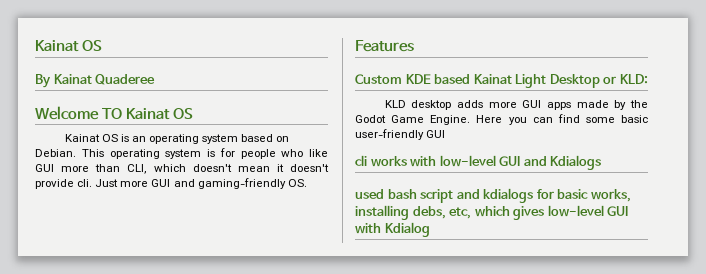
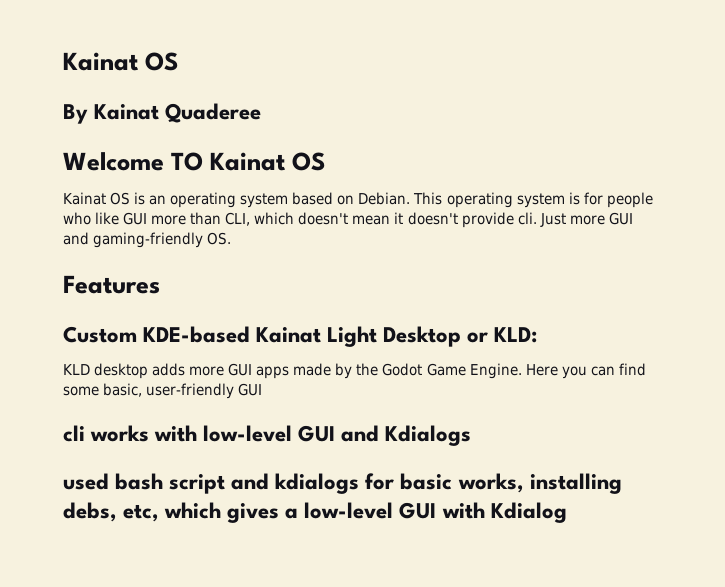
[405,74,471,84] KDE based -> [143,326,251,343] KDE-based
[621,115,648,123] basic -> [103,383,143,397] basic,
(545, 213) none -> [285,508,299,519] a

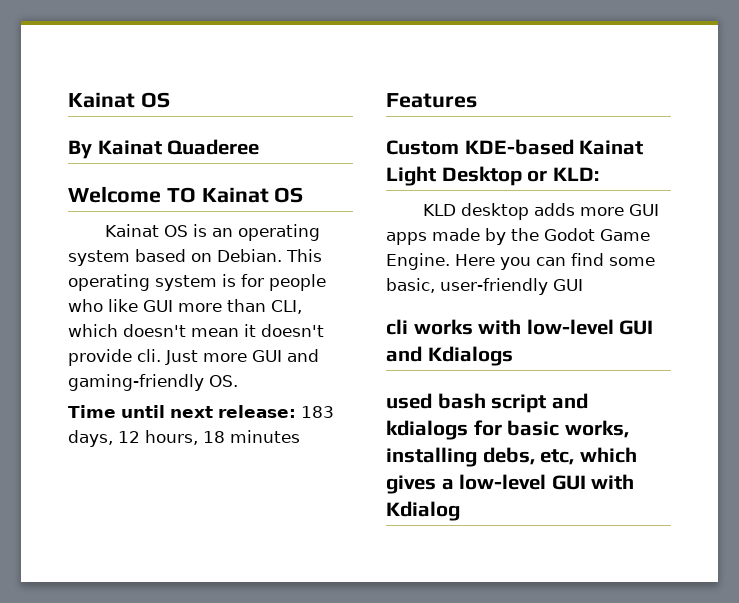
(232, 238) none -> [68,405,334,418] [68,430,300,447] // Time until next release: 183 days, 12 hours, 18 minutes

